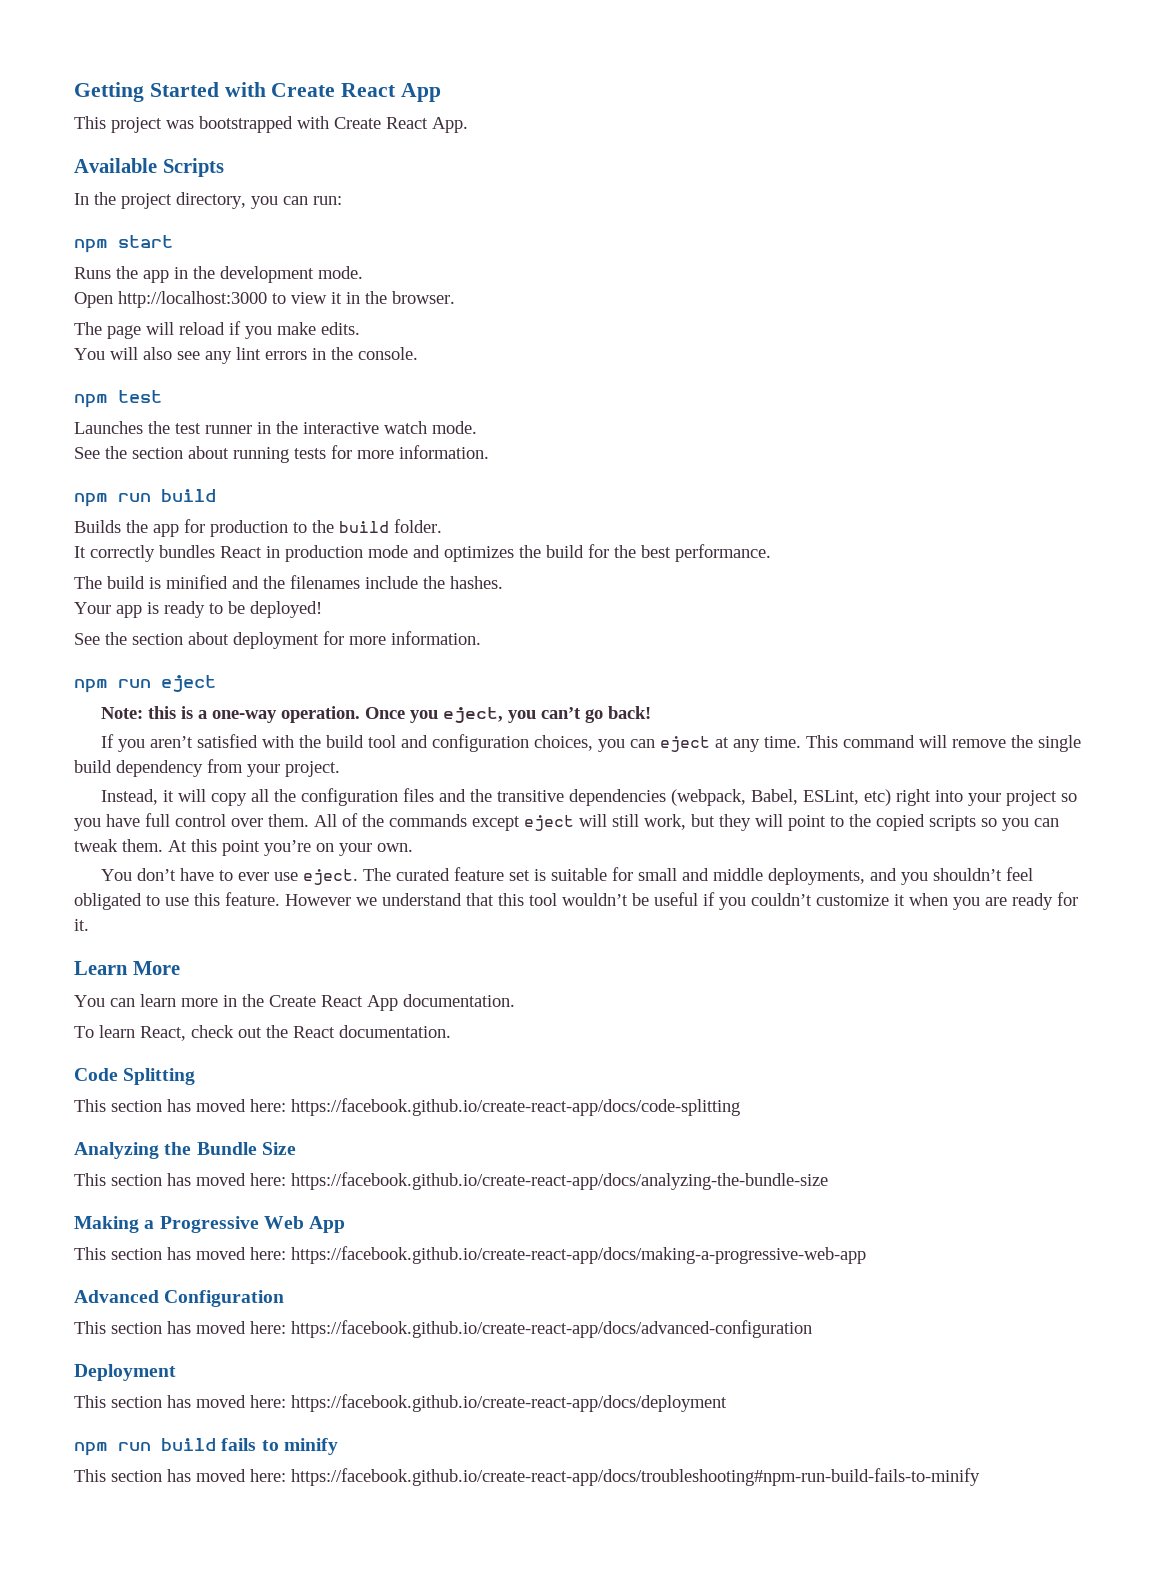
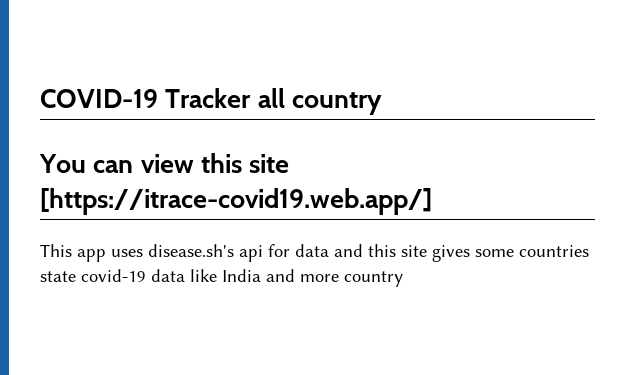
[74,82,442,102] [74,116,468,133] [74,158,224,177] [74,192,342,209] [74,235,173,253] [74,266,363,283] [74,291,455,308] [74,321,360,339] [74,347,418,364] [74,390,162,408] [74,421,477,434] [74,445,489,463] [74,489,216,507] [74,519,442,537] [74,544,771,562] [74,575,503,589] [74,601,322,618] [74,631,481,649] [74,675,216,693] [100,706,651,723] [100,734,1081,752] [74,759,340,777] [100,788,1077,806] [74,813,1059,831] [74,839,413,856] [100,867,1033,885] [74,892,1078,910] [74,919,89,931] [74,961,180,975] [74,994,515,1011] [74,1025,451,1041] [74,1068,196,1085] [74,1098,740,1116] [74,1142,296,1159] [74,1172,828,1190] [74,1216,346,1233] [74,1246,866,1264] [74,1290,285,1307] [74,1320,812,1338] [74,1364,176,1381] [74,1394,727,1412] [74,1438,338,1456] [74,1468,980,1486] Getting Started with Create React App // This project was bootstrapped with Create React App. // Available Scripts // In the project directory, you can run: // npm start // Runs the app in the development mode. // Open http://localhost:3000 to view it in the browser. // The page will reload if you make edits. // You will also see any lint errors in the console. // npm test // Launches the test runner in the interactive watch mode. // See the section about running tests for more information. // npm run build // Builds the app for production to the build folder. // It correctly bundles React in production mode and optimizes the build for the best performance. // The build is minified and the filenames include the hashes. // Your app is ready to be deployed! // See the section about deployment for more information. // npm run eject // Note: this is a one-way operation. Once you eject, you can’t go back! // If you aren’t satisfied with the build tool and configuration choices, you can eject at any time. This command will remove the single build dependency from your project. // Instead, it will copy all the configuration files and the transitive dependencies (webpack, Babel, ESLint, etc) right into your project so you have full control over them. All of the commands except eject will still work, but they will point to the copied scripts so you can tweak them. At this point you’re on your own. // You don’t have to ever use eject. The curated feature set is suitable for small and middle deployments, and you shouldn’t feel obligated to use this feature. However we understand that this tool wouldn’t be useful if you couldn’t customize it when you are ready for it. // Learn More // You can learn more in the Create React App documentation. // To learn React, check out the React documentation. // Code Splitting // This section has moved here: https://facebook.github.io/create-react-app/docs/code-splitting // Analyzing the Bundle Size // This section has moved here: https://facebook.github.io/create-react-app/docs/analyzing-the-bundle-size // Making a Progressive Web App // This section has moved here: https://facebook.github.io/create-react-app/docs/making-a-progressive-web-app // Advanced Configuration // This section has moved here: https://facebook.github.io/create-react-app/docs/advanced-configuration // Deployment // This section has moved here: https://facebook.github.io/create-react-app/docs/deployment // npm run build fails to minify // This section has moved here: https://facebook.github.io/create-react-app/docs/troubleshooting#npm-run-build-fails-to-minify -> [40,88,382,115] [39,153,290,173] [40,188,432,215] [40,244,589,262] [40,269,403,287] COVID-19 Tracker all country // You can view this site [https://itrace-covid19.web.app/] // This app uses disease.sh's api for data and this site gives some countries state covid-19 data like India and more country

